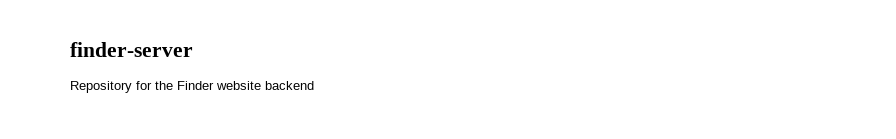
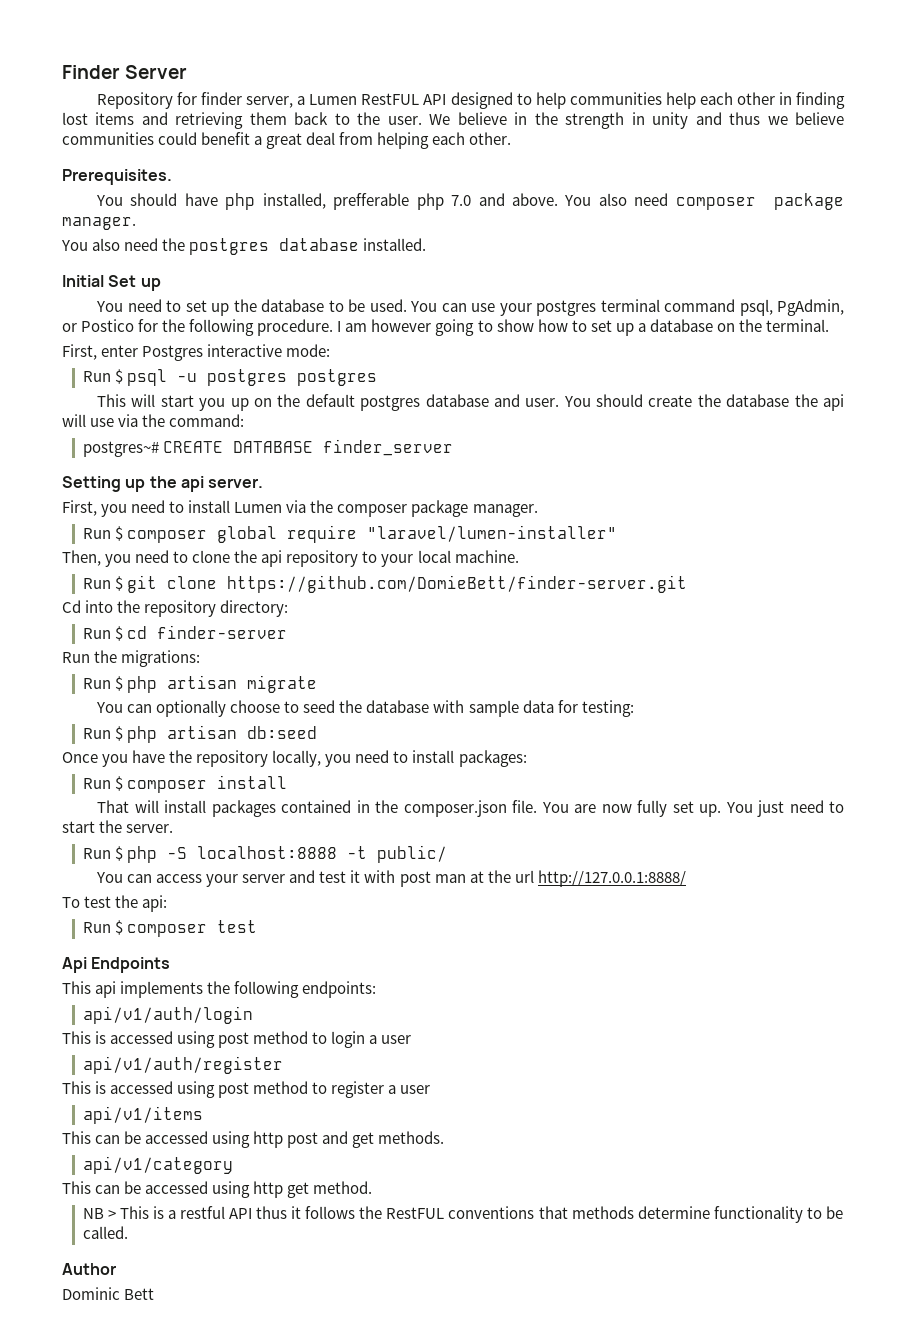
[70,42,193,57] finder-server -> [62,65,188,79] Finder Server
[155,81,314,90] the Finder website backend -> [201,92,846,109] [62,112,845,129] [62,132,512,149] [62,169,172,185] [96,193,844,210] [62,217,136,230] [61,238,427,255] [62,275,161,291] [96,299,844,316] [62,319,829,336] [62,344,331,361] [82,369,377,386] [97,394,844,411] [62,414,245,427] [82,439,453,457] [62,476,264,492] [62,500,538,517] [82,525,617,543] [62,550,519,567] [82,575,687,593] [62,600,289,617] [82,625,287,641] [62,650,201,667] [82,675,317,693] [96,700,634,717] [82,725,317,743] [62,750,527,767] [82,775,287,793] [97,800,844,817] [62,820,174,833] [82,845,447,863] [96,870,686,887] [62,895,168,912] [82,920,257,937] [62,957,171,973] [62,981,377,998] [82,1006,253,1024] [62,1031,412,1048] [82,1056,283,1074] [62,1081,431,1098] [82,1106,203,1124] [62,1131,445,1148] [82,1156,233,1174] [62,1181,373,1198] [82,1206,843,1223] [82,1226,128,1239] [62,1263,116,1275] [62,1287,155,1300] finder server, a Lumen RestFUL API designed to help communities help each other in finding lost items and retrieving them back to the user. We believe in the strength in unity and thus we believe communities could benefit a great deal from helping each other. // Prerequisites. // You should have php installed, prefferable php 7.0 and above. You also need composer package manager. // You also need the postgres database installed. // Initial Set up // You need to set up the database to be used. You can use your postgres terminal command psql, PgAdmin, or Postico for the following procedure. I am however going to show how to set up a database on the terminal. // First, enter Postgres interactive mode: // Run $ psql -u postgres postgres // This will start you up on the default postgres database and user. You should create the database the api will use via the command: // postgres~# CREATE DATABASE finder_server // Setting up the api server. // First, you need to install Lumen via the composer package manager. // Run $ composer global require "laravel/lumen-installer" // Then, you need to clone the api repository to your local machine. // Run $ git clone https://github.com/DomieBett/finder-server.git // Cd into the repository directory: // Run $ cd finder-server // Run the migrations: // Run $ php artisan migrate // You can optionally choose to seed the database with sample data for testing: // Run $ php artisan db:seed // Once you have the repository locally, you need to install packages: // Run $ composer install // That will install packages contained in the composer.json file. You are now fully set up. You just need to start the server. // Run $ php -S localhost:8888 -t public/ // You can access your server and test it with post man at the url http://127.0.0.1:8888/ // To test the api: // Run $ composer test // Api Endpoints // This api implements the following endpoints: // api/v1/auth/login // This is accessed using post method to login a user // api/v1/auth/register // This is accessed using post method to register a user // api/v1/items // This can be accessed using http post and get methods. // api/v1/category // This can be accessed using http get method. // NB > This is a restful API thus it follows the RestFUL conventions that methods determine functionality to be called. // Author // Dominic Bett

